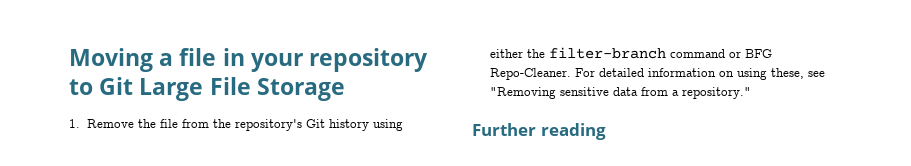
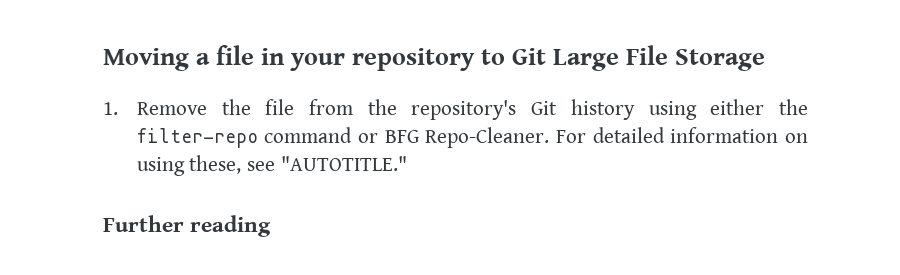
[548,47,666,59] filter-branch -> [136,128,258,148] filter-repo
[489,87,751,99] "Removing sensitive data from a repository." -> [280,156,407,171] "AUTOTITLE."

